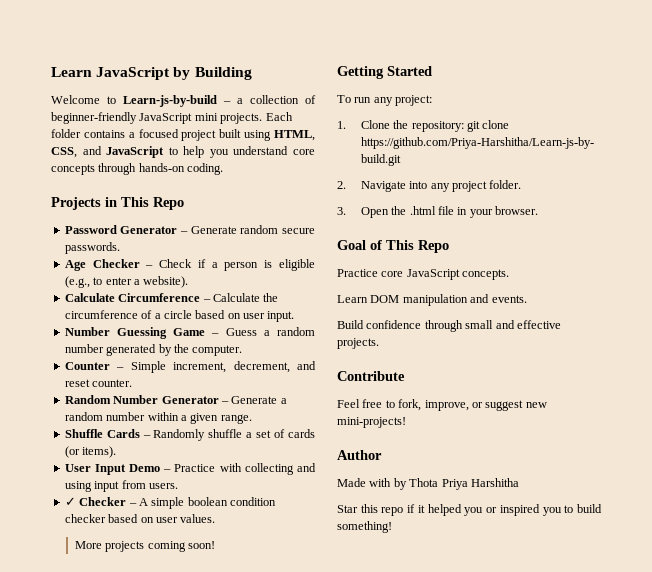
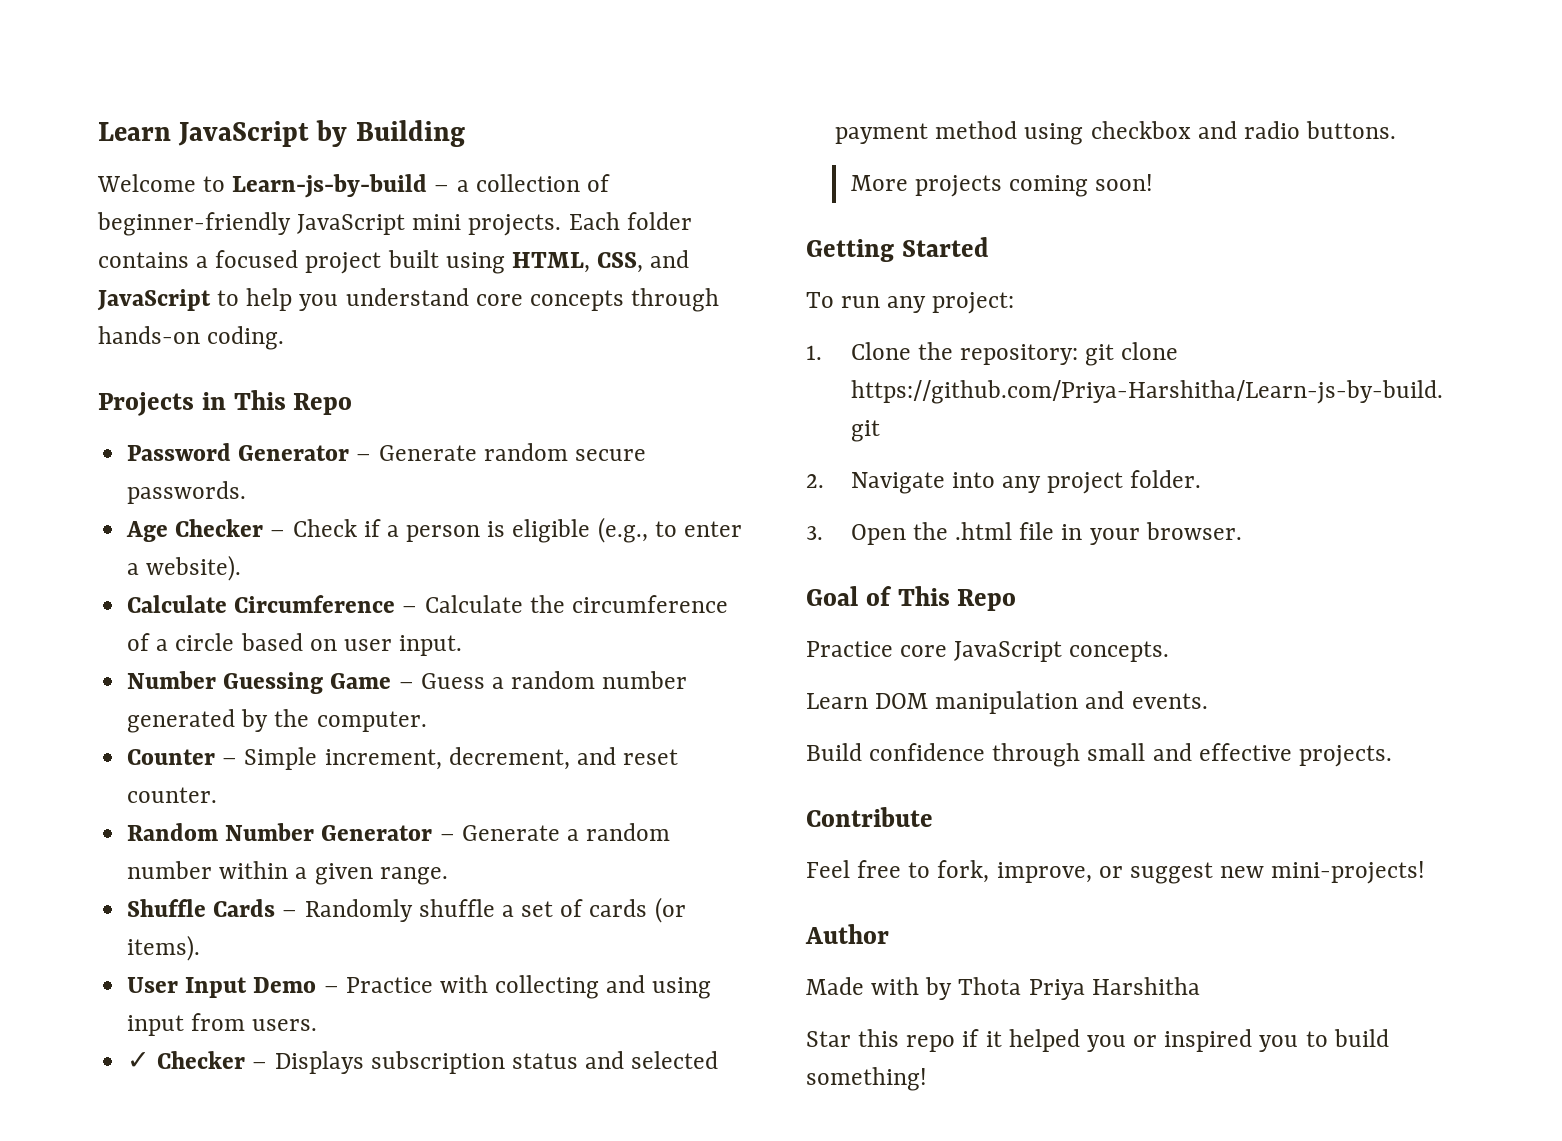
[138,497,276,509] [64,514,216,523] A simple boolean condition checker based on user values. -> [274,1051,719,1074] [835,121,1397,145] Displays subscription status and selected payment method using checkbox and radio buttons.

